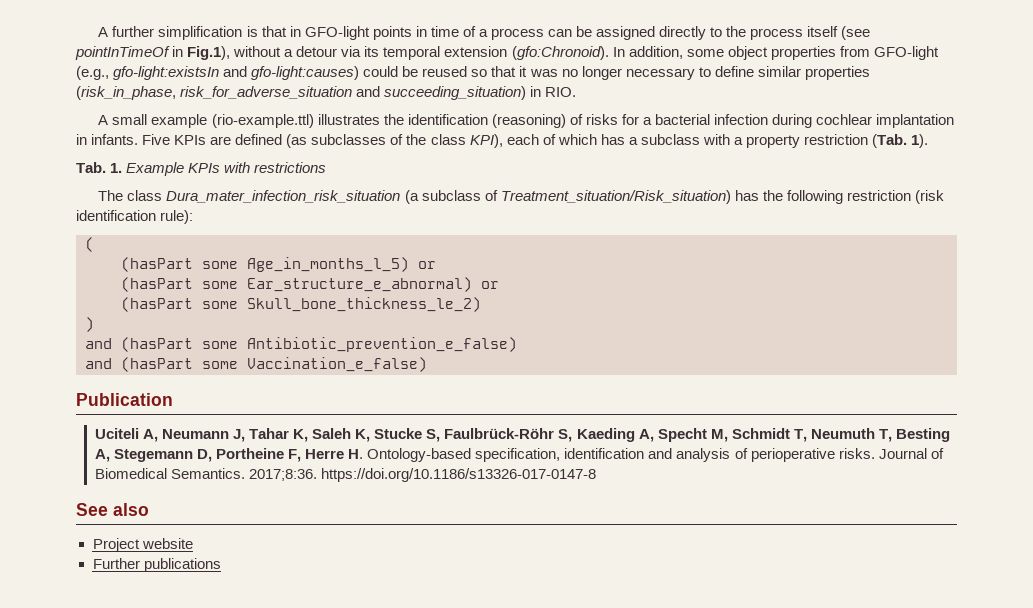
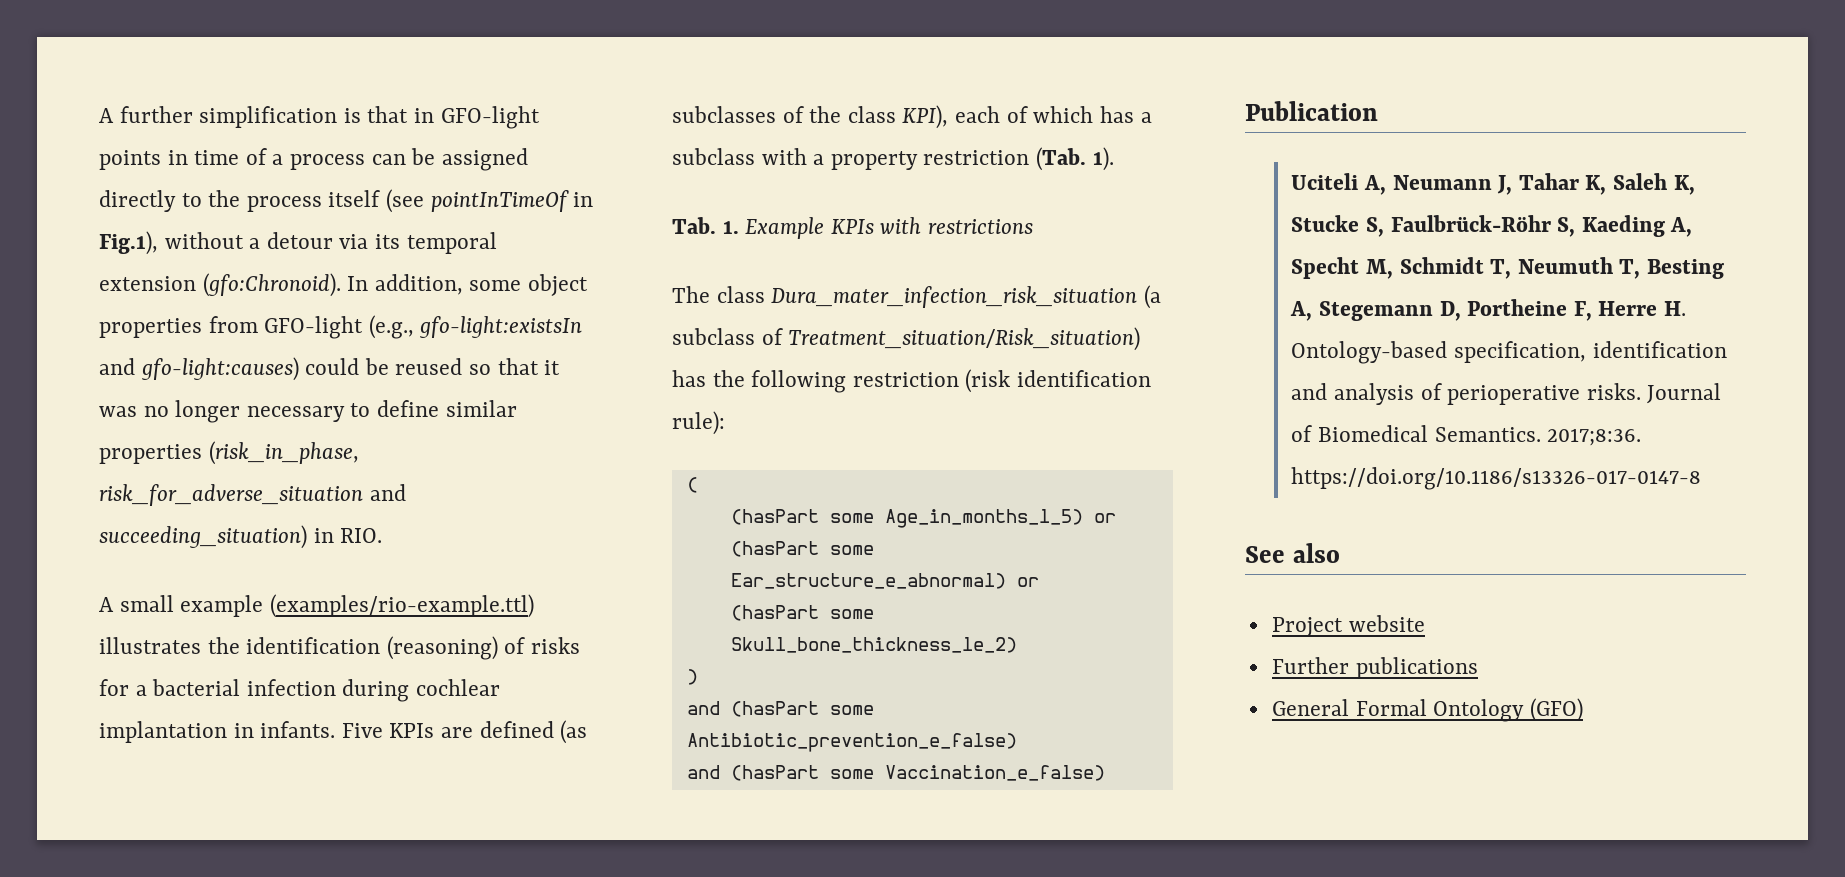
[211,114,314,128] (rio-example.ttl) -> [269,594,534,618] (examples/rio-example.ttl)
(221, 565) none -> [1271,698,1583,722] // General Formal Ontology (GFO)

